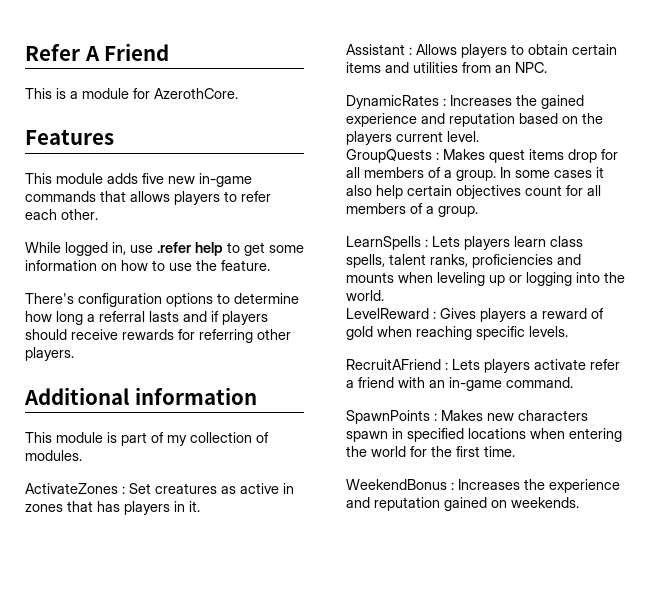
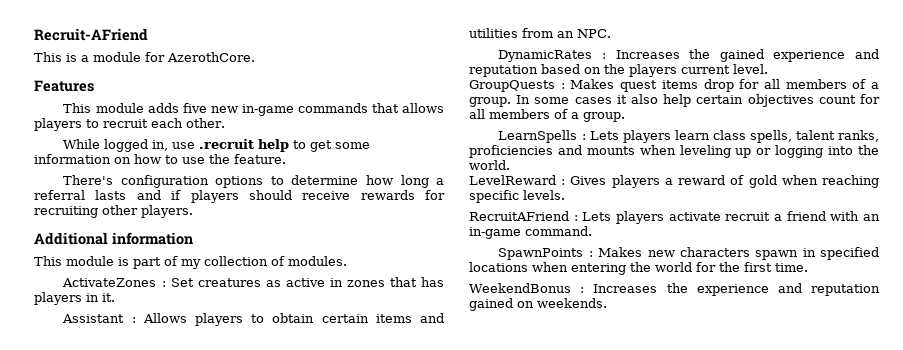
[25,43,170,61] Refer A Friend -> [34,28,148,41] Recruit-AFriend
[241,191,271,202] refer -> [103,119,148,128] recruit
[157,242,191,253] .refer -> [199,139,255,149] .recruit
[199,329,253,343] referring -> [34,206,98,218] recruiting
[590,359,620,370] refer -> [725,212,771,221] recruit

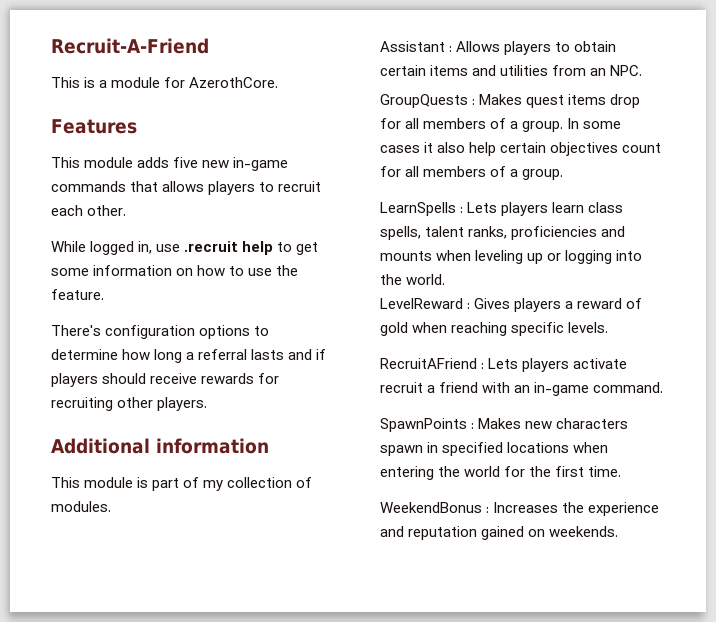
[34,28,148,41] Recruit-AFriend -> [51,38,209,54] Recruit-A-Friend
[62,277,445,287] [34,292,115,305] // ActivateZones : Set creatures as active in zones that has players in it. -> (111, 506) none
[498,49,879,62] [469,64,768,77] // DynamicRates : Increases the gained experience and reputation based on the players current level. -> (643, 70) none

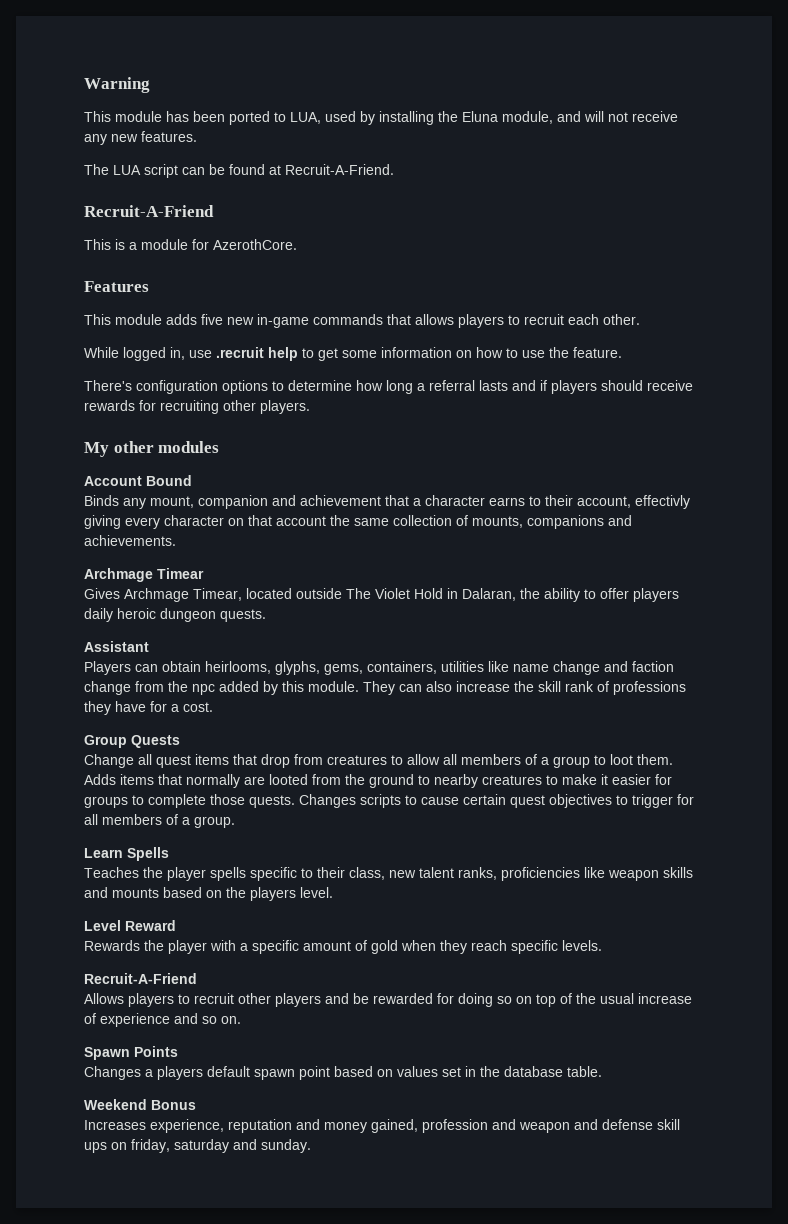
(51, 46) none -> [84,77,150,93] [84,111,678,125] [84,131,197,145] [84,164,394,178] Warning // This module has been ported to LUA, used by installing the Eluna module, and will not receive any new features. // The LUA script can be found at Recruit-A-Friend. //
[51,438,269,454] [51,477,313,491] [51,501,111,512] [380,41,617,55] [380,65,643,76] [380,94,641,108] [380,118,622,132] [380,142,662,156] Additional information // This module is part of my collection of modules. // Assistant : Allows players to obtain certain items and utilities from an NPC. // GroupQuests : Makes quest items drop for all members of a group. In some cases it also help certain objectives count -> [84,441,220,457] [84,475,192,486] [84,495,690,509] [84,515,632,529] [84,535,176,546] [84,568,204,582] [84,588,679,602] [84,608,266,622] [84,641,149,652] [84,661,674,675] [84,681,686,695] [84,701,213,715] [84,735,180,748] [84,754,673,768] [84,774,672,788] [84,794,673,808] My other modules // Account Bound // Binds any mount, companion and achievement that a character earns to their account, effectivly giving every character on that account the same collection of mounts, companions and achievements. // Archmage Timear // Gives Archmage Timear, located outside The Violet Hold in Dalaran, the ability to offer players daily heroic dungeon quests. // Assistant // Players can obtain heirlooms, glyphs, gems, containers, utilities like name change and faction change from the npc added by this module. They can also increase the skill rank of professions they have for a cost. // Group Quests // Change all quest items that drop from creatures to allow all members of a group to loot them. Adds items that normally are looted from the ground to nearby creatures to make it easier for groups to complete those quests. Changes scripts to cause certain quest objectives to trigger
[380,202,624,216] [380,226,626,240] [380,250,643,264] [380,274,446,285] [380,298,623,312] LearnSpells : Lets players learn class spells, talent ranks, proficiencies and mounts when leveling up or logging into the world. // LevelReward : Gives players a reward -> [84,847,169,861] [84,867,693,881] [84,887,333,901] [84,920,176,931] [84,940,351,954] Learn Spells // Teaches the player spells specific to their class, new talent ranks, proficiencies like weapon skills and mounts based on the players level. // Level Reward // Rewards the player with a specific amount
[451,322,508,336] reaching -> [440,940,507,954] they reach
[380,358,628,372] [380,382,664,396] [380,418,629,432] [380,442,609,456] [380,466,622,480] [380,502,660,516] [380,526,619,540] RecruitAFriend : Lets players activate recruit a friend with an in-game command. // SpawnPoints : Makes new characters spawn in specified locations when entering the world for the first time. // WeekendBonus : Increases the experience and reputation gained on weekends. -> [84,973,197,984] [84,993,692,1007] [84,1013,241,1027] [84,1046,178,1060] [84,1066,602,1080] [84,1099,196,1110] [84,1119,680,1133] [84,1139,311,1153] Recruit-A-Friend // Allows players to recruit other players and be rewarded for doing so on top of the usual increase of experience and so on. // Spawn Points // Changes a players default spawn point based on values set in the database table. // Weekend Bonus // Increases experience, reputation and money gained, profession and weapon and defense skill ups on friday, saturday and sunday.

